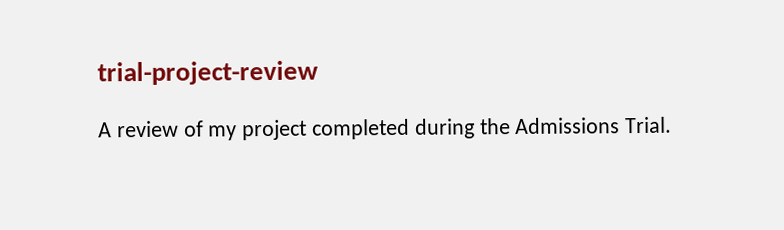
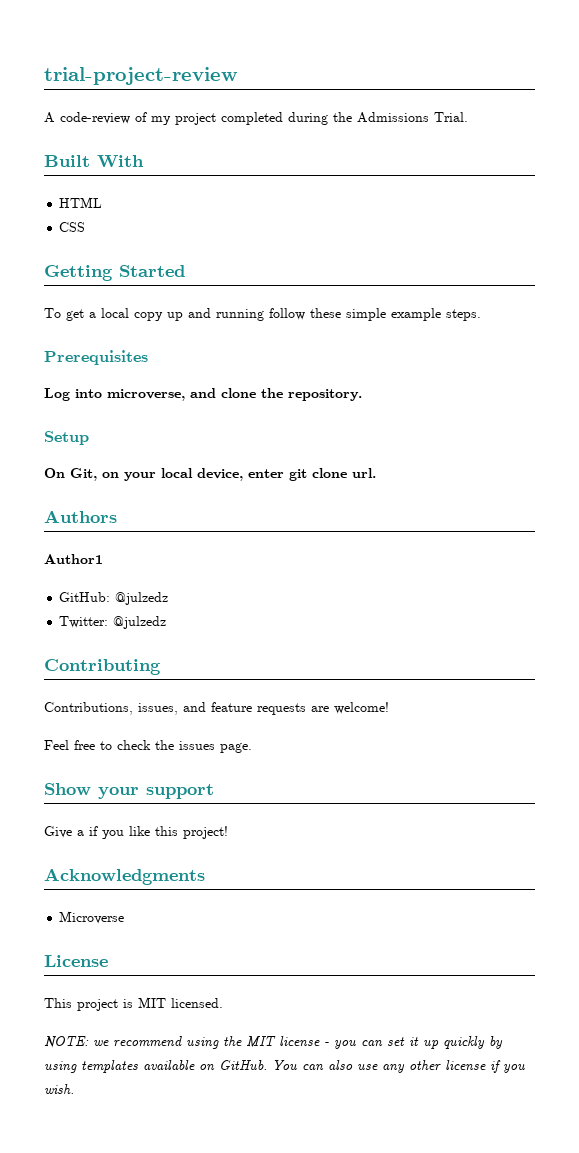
[116,120,179,138] review -> [60,112,130,124] code-review
(673, 125) none -> [44,155,144,168] [59,197,103,208] [59,222,86,232] [44,265,185,281] [44,308,481,321] [44,350,148,365] [44,388,362,401] [44,431,89,445] [44,468,376,481] [44,510,117,523] [44,554,103,564] [59,592,169,605] [59,616,167,629] [44,659,161,675] [44,702,389,715] [44,740,252,753] [44,783,214,799] [44,826,228,839] [44,868,205,885] [59,911,125,924] [44,955,108,967] [44,997,223,1011] [44,1036,503,1049] [44,1060,525,1073] [44,1084,74,1094] // Built With // HTML // CSS // Getting Started // To get a local copy up and running follow these simple example steps. // Prerequisites // Log into microverse, and clone the repository. // Setup // On Git, on your local device, enter git clone url. // Authors // Author1 // GitHub: @julzedz // Twitter: @julzedz // Contributing // Contributions, issues, and feature requests are welcome! // Feel free to check the issues page. // Show your support // Give a if you like this project! // Acknowledgments // Microverse // License // This project is MIT licensed. // NOTE: we recommend using the MIT license - you can set it up quickly by using templates available on GitHub. You can also use any other license if you wish.

